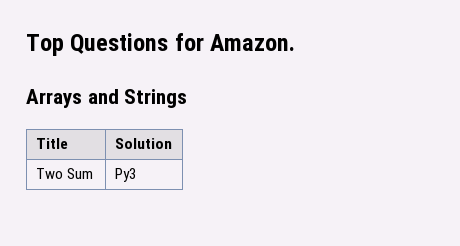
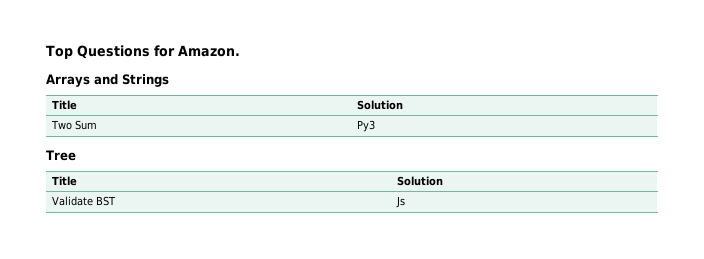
(137, 175) none -> [46,150,76,161] [52,176,78,186] [397,176,444,186] [52,196,117,206] [396,196,406,208] // Tree // Title | Solution // Validate BST | Js

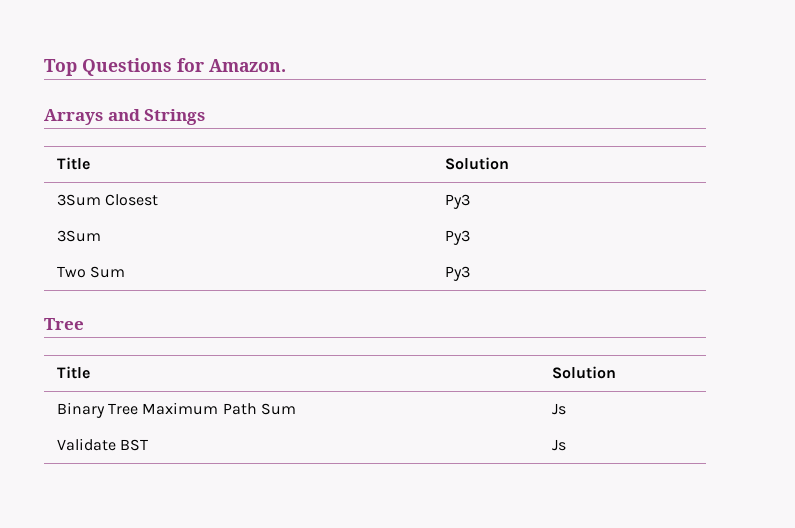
(404, 105) none -> [56,194,158,206] [444,194,470,209] [56,230,101,242] [444,230,470,245] // 3Sum Closest | Py3 // 3Sum | Py3
(444, 181) none -> [56,402,296,418] [551,403,566,415] // Binary Tree Maximum Path Sum | Js

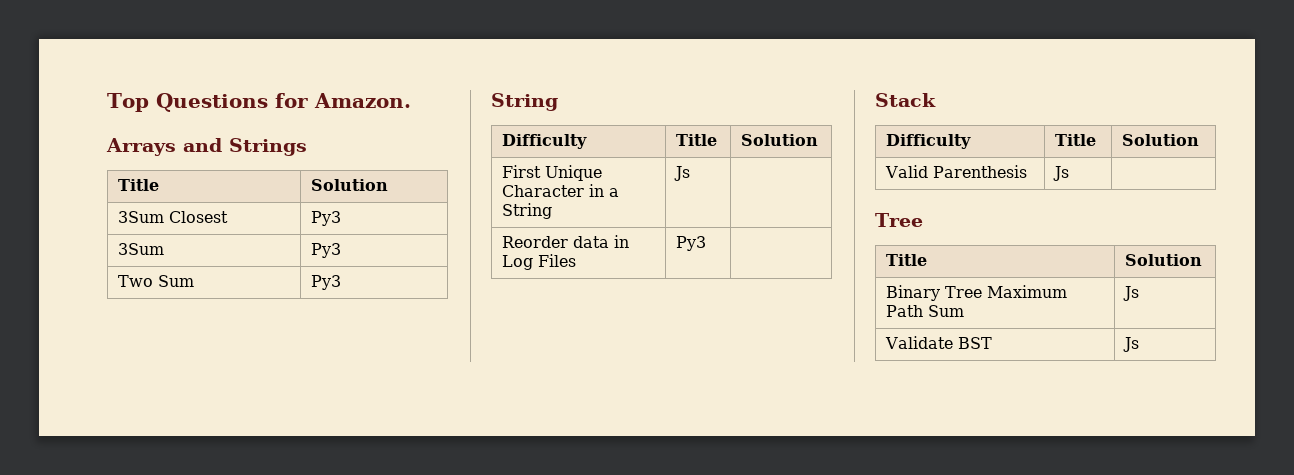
(470, 273) none -> [491,93,558,111] [502,134,588,149] [676,134,718,146] [741,134,819,146] [502,165,603,181] [502,184,620,197] [502,203,553,219] [674,166,691,181] [502,235,630,248] [502,254,577,270] [676,236,707,251] [875,93,936,107] [886,134,972,149] [1055,134,1097,146] [1122,134,1200,146] [885,165,1028,178] [1053,166,1070,181] // String // Difficulty | Title | Solution // First Unique Character in a String | Js | // Reorder data in Log Files | Py3 | // Stack // Difficulty | Title | Solution // Valid Parenthesis | Js |

